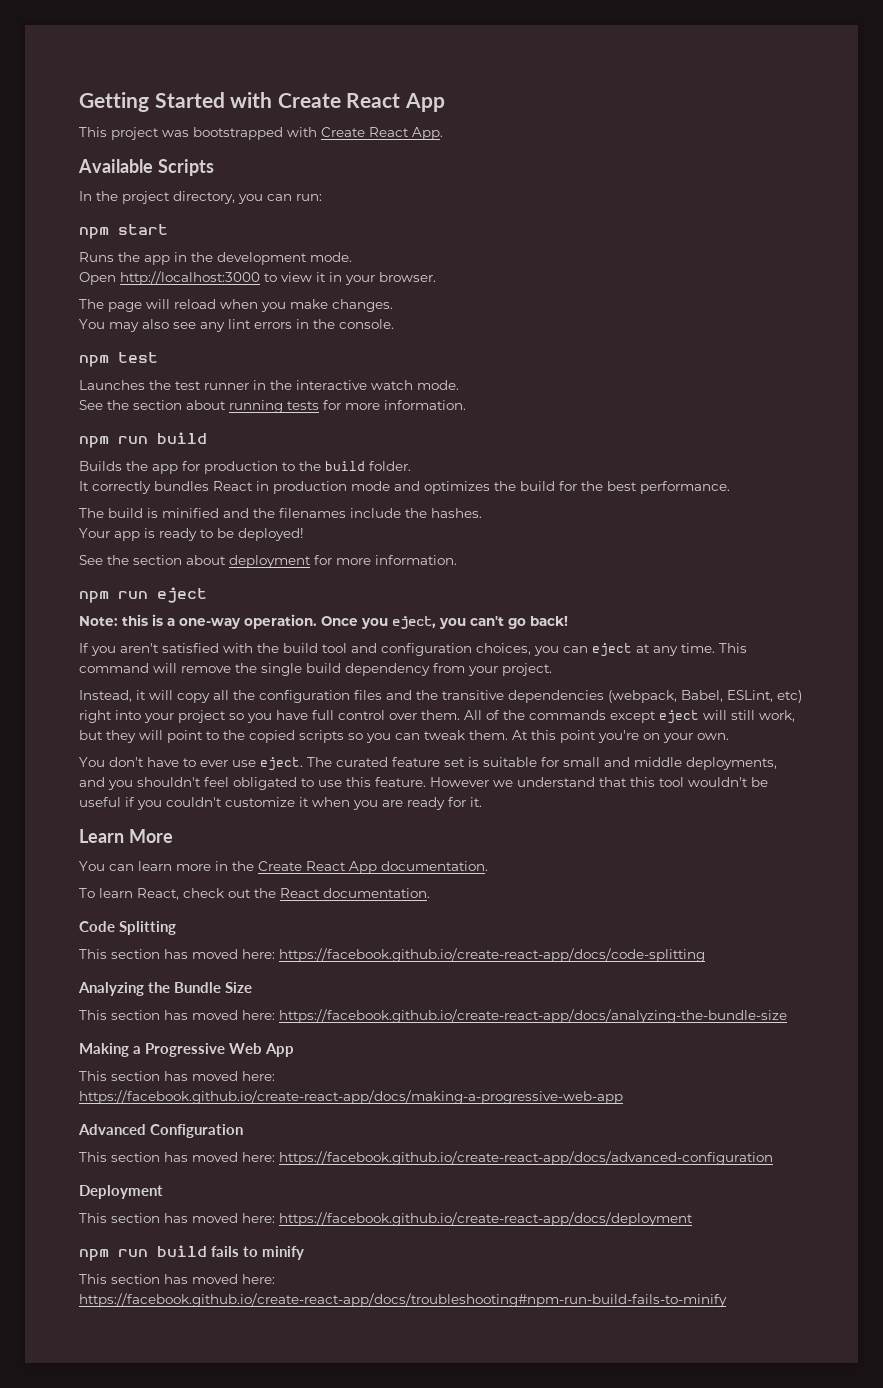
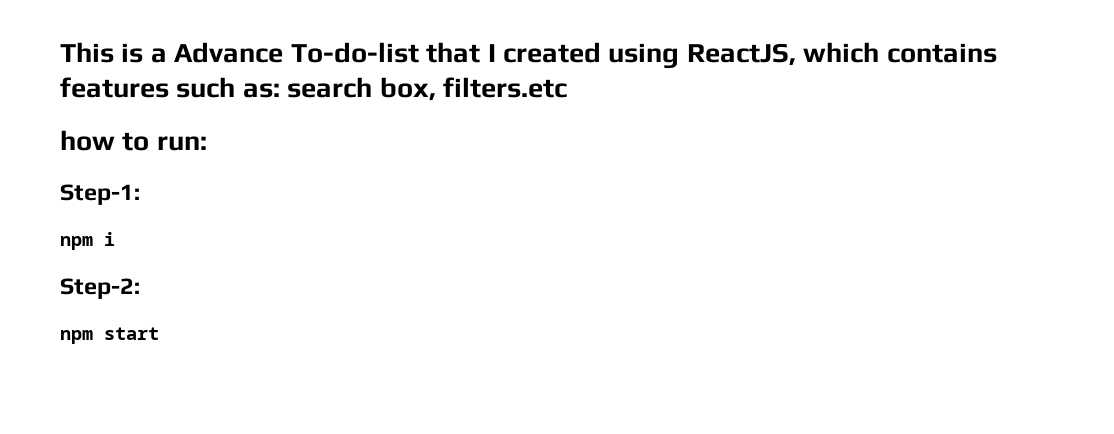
[79,92,445,112] [79,127,443,140] [78,159,214,176] [79,191,322,204] [79,224,168,239] [79,252,352,265] [79,271,436,285] [79,299,393,312] [79,319,394,332] [79,352,158,367] [79,380,459,390] [79,400,466,413] [79,432,207,448] [79,461,411,474] [79,481,730,494] [79,508,482,518] [79,528,304,541] [79,555,457,568] [79,587,207,603] [79,614,568,629] [79,643,747,657] [79,663,552,676] [79,690,802,703] [79,710,795,724] [79,730,729,743] [79,757,777,771] [79,777,768,790] [79,797,482,810] [79,829,173,843] [79,861,488,874] [79,888,430,900] [79,921,177,935] [79,948,705,962] [78,982,253,996] [79,1009,787,1023] [79,1043,295,1057] [79,1071,275,1081] [79,1090,623,1104] [78,1124,244,1138] [79,1151,773,1165] [79,1185,163,1199] [79,1212,693,1226] [79,1245,305,1261] [79,1274,275,1284] [79,1293,727,1307] Getting Started with Create React App // This project was bootstrapped with Create React App. // Available Scripts // In the project directory, you can run: // npm start // Runs the app in the development mode. // Open http://localhost:3000 to view it in your browser. // The page will reload when you make changes. // You may also see any lint errors in the console. // npm test // Launches the test runner in the interactive watch mode. // See the section about running tests for more information. // npm run build // Builds the app for production to the build folder. // It correctly bundles React in production mode and optimizes the build for the best performance. // The build is minified and the filenames include the hashes. // Your app is ready to be deployed! // See the section about deployment for more information. // npm run eject // Note: this is a one-way operation. Once you eject, you can't go back! // If you aren't satisfied with the build tool and configuration choices, you can eject at any time. This command will remove the single build dependency from your project. // Instead, it will copy all the configuration files and the transitive dependencies (webpack, Babel, ESLint, etc) right into your project so you have full control over them. All of the commands except eject will still work, but they will point to the copied scripts so you can tweak them. At this point you're on your own. // You don't have to ever use eject. The curated feature set is suitable for small and middle deployments, and you shouldn't feel obligated to use this feature. However we understand that this tool wouldn't be useful if you couldn't customize it when you are ready for it. // Learn More // You can learn more in the Create React App documentation. // To learn React, check out the React documentation. // Code Splitting // This section has moved here: https://facebook.github.io/create-react-app/docs/code-splitting // Analyzing the Bundle Size // This section has moved here: https://facebook.github.io/create-react-app/docs/analyzing-the-bundle-size // Making a Progressive Web App // This section has moved here: https://facebook.github.io/create-react-app/docs/making-a-progressive-web-app // Advanced Configuration // This section has moved here: https://facebook.github.io/create-react-app/docs/advanced-configuration // Deployment // This section has moved here: https://facebook.github.io/create-react-app/docs/deployment // npm run build fails to minify // This section has moved here: https://facebook.github.io/create-react-app/docs/troubleshooting#npm-run-build-fails-to-minify -> [60,42,997,69] [60,77,568,101] [60,130,207,151] [60,184,140,205] [60,232,115,250] [60,278,140,299] [60,327,159,344] This is a Advance To-do-list that I created using ReactJS, which contains features such as: search box, filters.etc // how to run: // Step-1: // npm i // Step-2: // npm start

